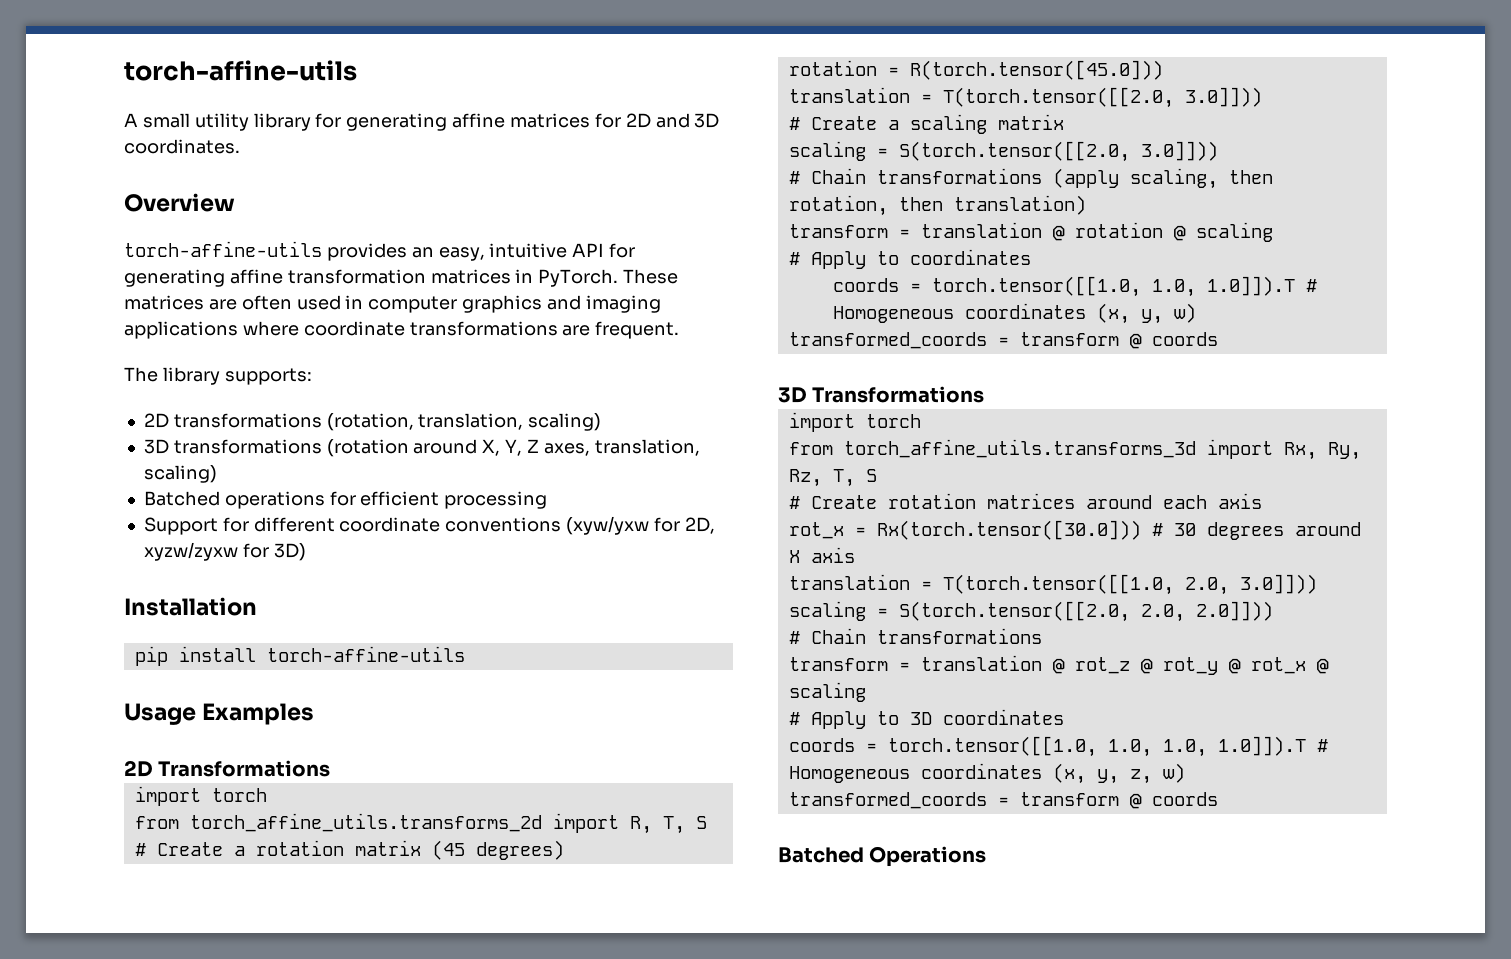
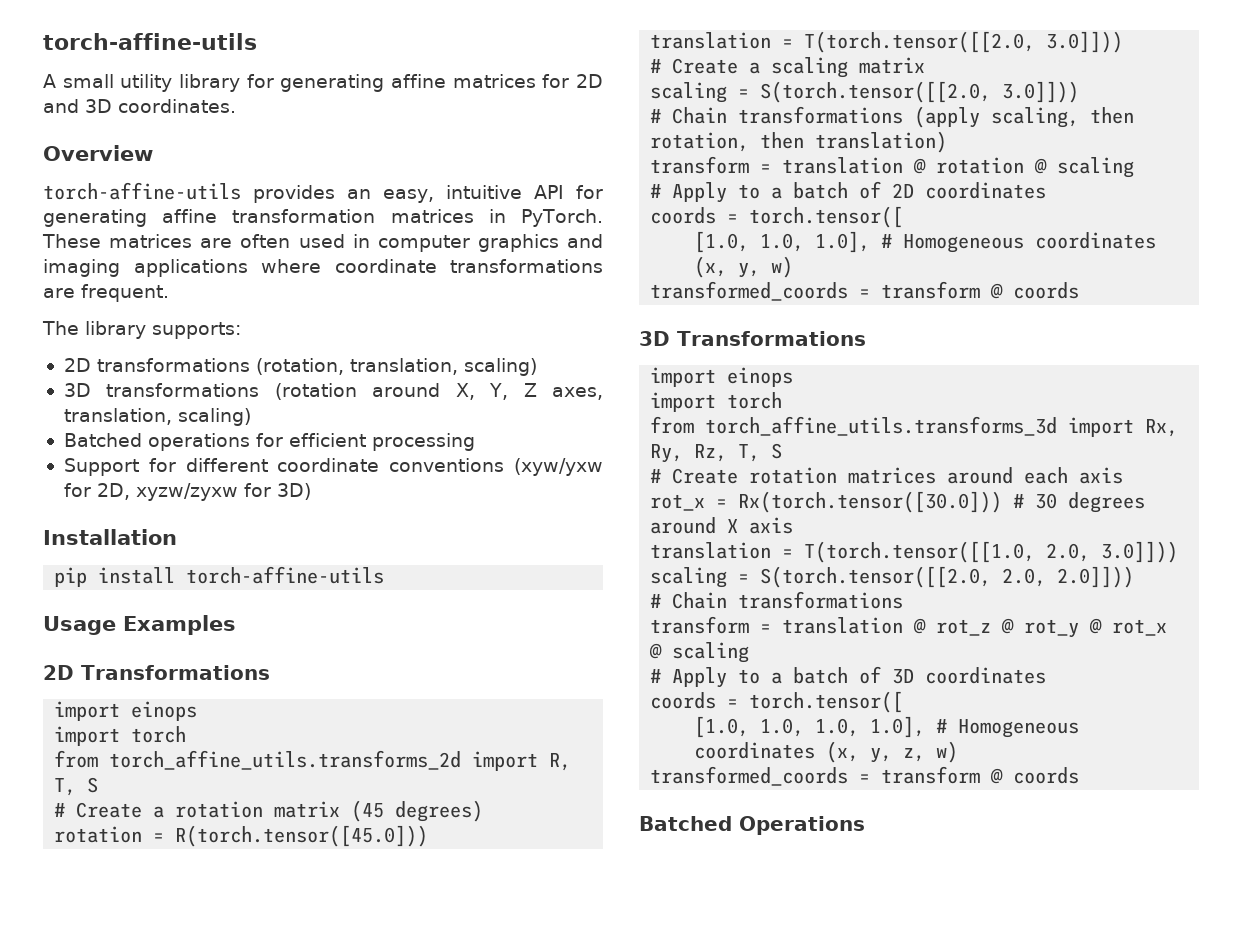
(331, 768) none -> [54,701,198,721] // import einops
[909,249,1031,265] [832,276,1295,297] coordinates // coords = torch.tensor([[1.0, 1.0, 1.0]]).T -> [771,181,1047,199] [650,206,904,228] [694,231,871,253] a batch of 2D coordinates // coords = torch.tensor([ // [1.0, 1.0, 1.0],
(985, 394) none -> [650,367,794,387] // import einops
(899, 718) none -> [771,666,882,684] a batch of
[887,736,1097,757] torch.tensor([[1.0, -> [749,691,904,713] [694,716,750,738] torch.tensor([ // [1.0,
[1217,736,1306,756] 1.0]]).T -> [870,716,926,738] 1.0],

